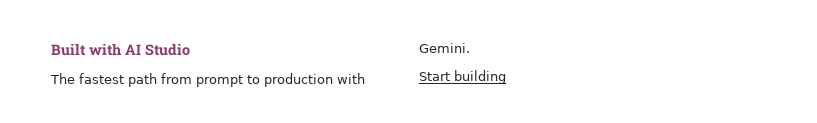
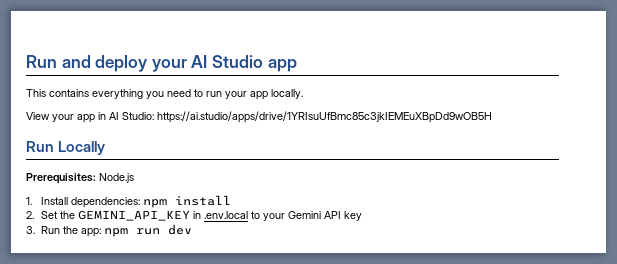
[51,43,190,56] [50,73,365,87] [419,43,470,53] [419,70,506,84] Built with AI Studio // The fastest path from prompt to production with Gemini. // Start building -> [26,55,297,72] [26,89,303,100] [26,111,492,123] [26,141,106,155] [26,173,134,184] [26,195,232,208] [26,210,363,221] [26,224,193,237] Run and deploy your AI Studio app // This contains everything you need to run your app locally. // View your app in AI Studio: https://ai.studio/apps/drive/1YRIsuUfBmc85c3jkIEMEuXBpDd9wOB5H // Run Locally // Prerequisites: Node.js // 1. Install dependencies: npm install // 2. Set the GEMINI_API_KEY in .env.local to your Gemini API key // 3. Run the app: npm run dev

